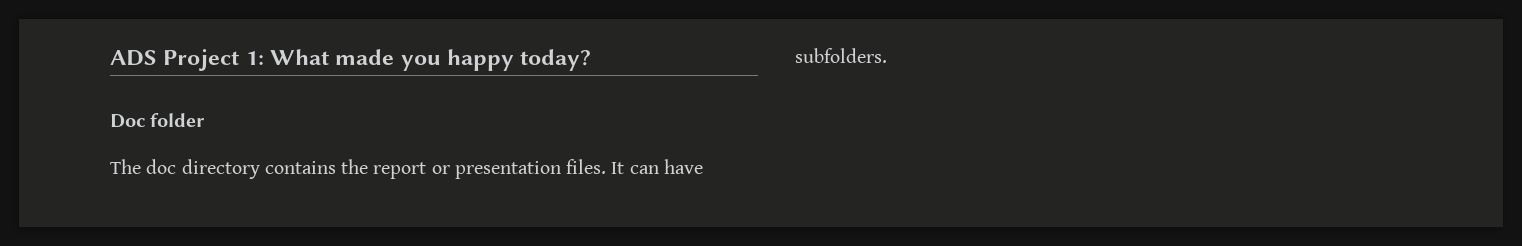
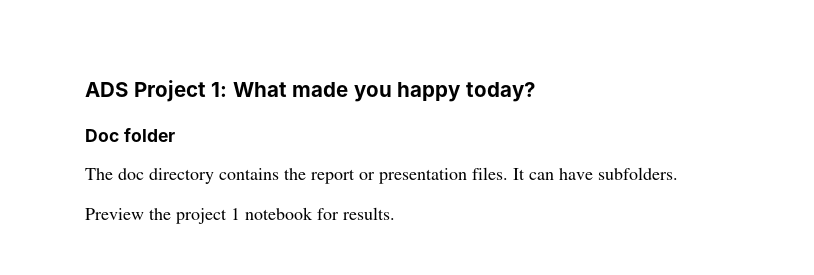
(887, 55) none -> [85,207,395,224] // Preview the project 1 notebook for results.

